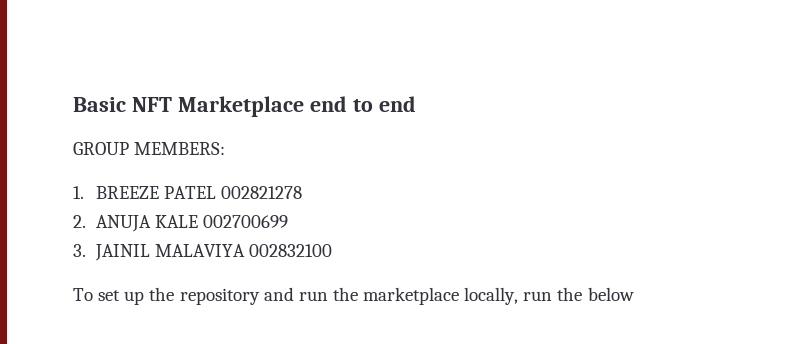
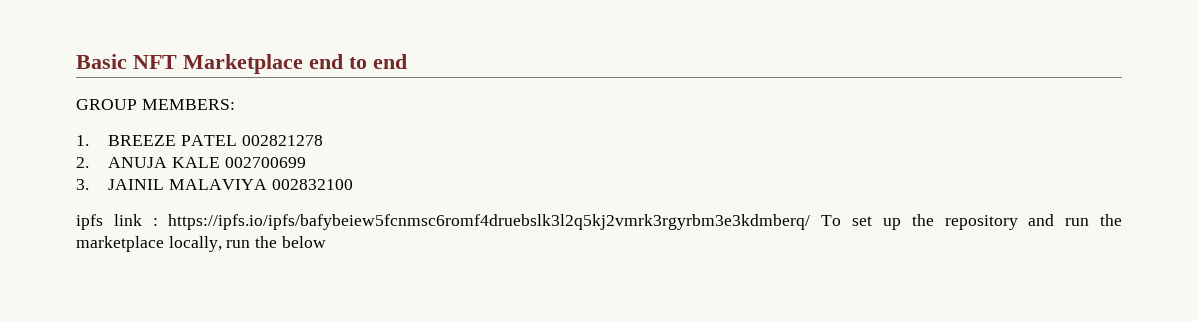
(333, 250) none -> [76,214,811,230] ipfs link : https://ipfs.io/ipfs/bafybeiew5fcnmsc6romf4druebslk3l2q5kj2vmrk3rgyrbm3e3kdmberq/

